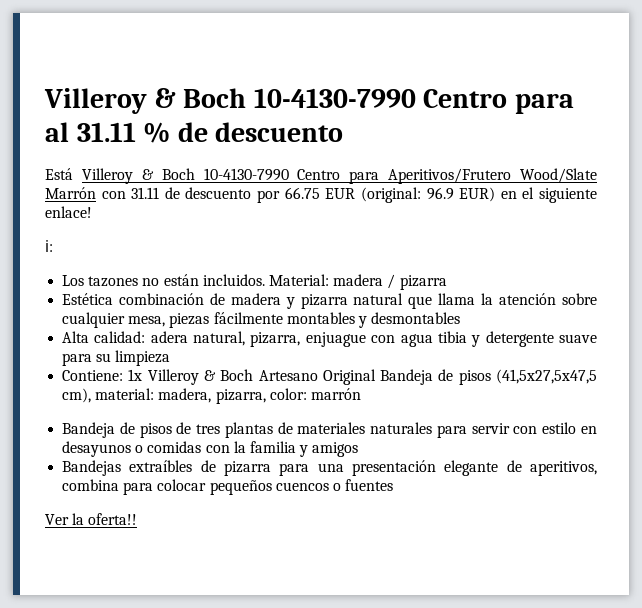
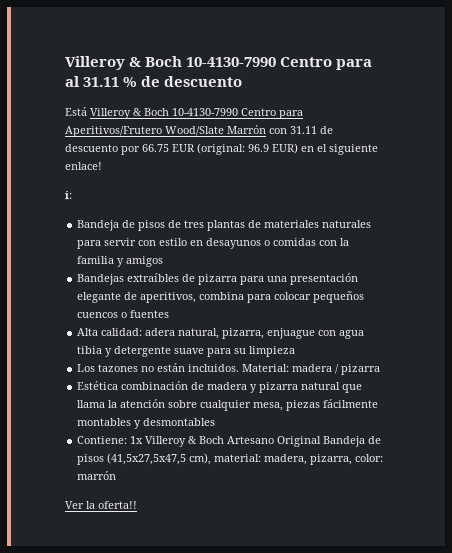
[62,274,447,290] [62,293,598,309] [62,312,461,328] [62,331,598,347] [62,350,171,366] [62,369,598,385] [62,388,361,404] // Los tazones no están incluidos. Material: madera / pizarra // Estética combinación de madera y pizarra natural que llama la atención sobre cualquier mesa, piezas fácilmente montables y desmontables // Alta calidad: adera natural, pizarra, enjuague con agua tibia y detergente suave para su limpieza // Contiene: 1x Villeroy & Boch Artesano Original Bandeja de pisos (41,5x27,5x47,5 cm), material: madera, pizarra, color: marrón -> (72, 195) none
(394, 485) none -> [77,328,365,339] [77,346,296,357] [77,363,381,375] [77,381,363,393] [77,399,379,411] [77,418,216,429] [77,436,382,447] [77,453,384,465] [77,471,117,480] // Alta calidad: adera natural, pizarra, enjuague con agua tibia y detergente suave para su limpieza // Los tazones no están incluidos. Material: madera / pizarra // Estética combinación de madera y pizarra natural que llama la atención sobre cualquier mesa, piezas fácilmente montables y desmontables // Contiene: 1x Villeroy & Boch Artesano Original Bandeja de pisos (41,5x27,5x47,5 cm), material: madera, pizarra, color: marrón

